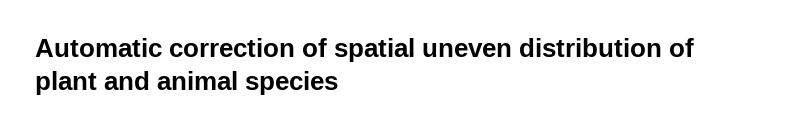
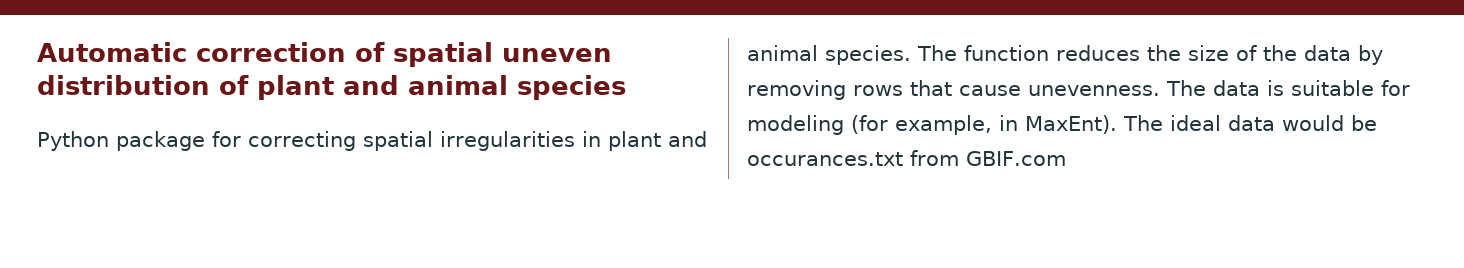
(339, 83) none -> [37,131,707,151] [747,45,1383,65] [747,80,1410,100] [747,115,1377,135] [747,150,1066,166] // Python package for correcting spatial irregularities in plant and animal species. The function reduces the size of the data by removing rows that cause unevenness. The data is suitable for modeling (for example, in MaxEnt). The ideal data would be occurances.txt from GBIF.com

